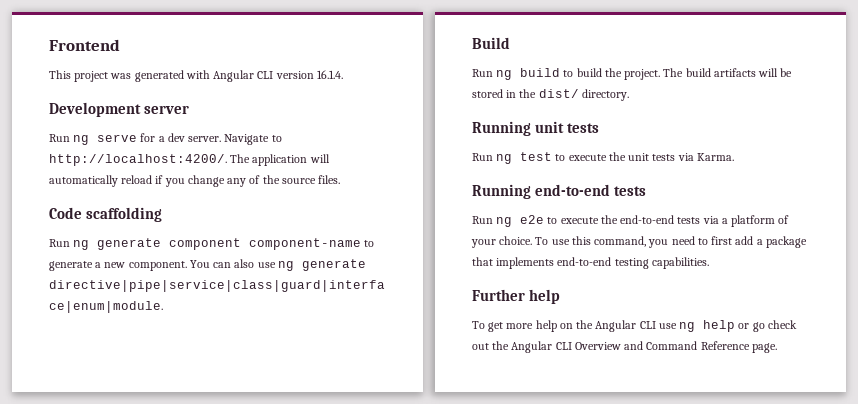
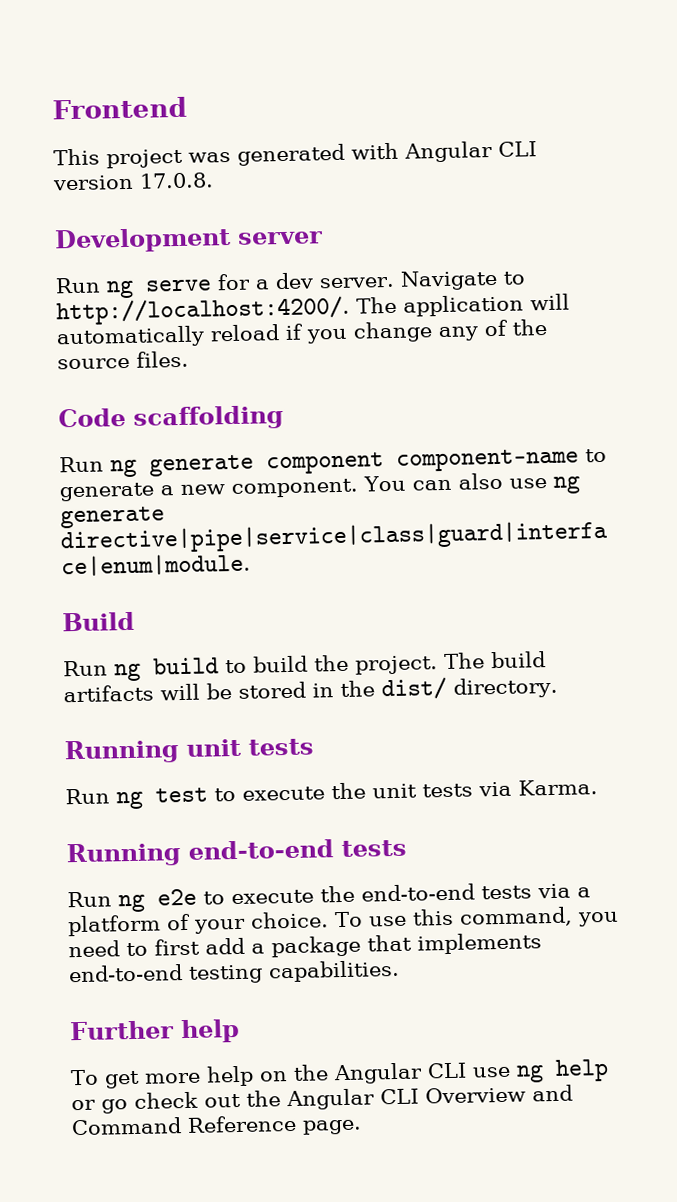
[316,70,343,79] 16.1.4. -> [139,172,214,189] 17.0.8.

